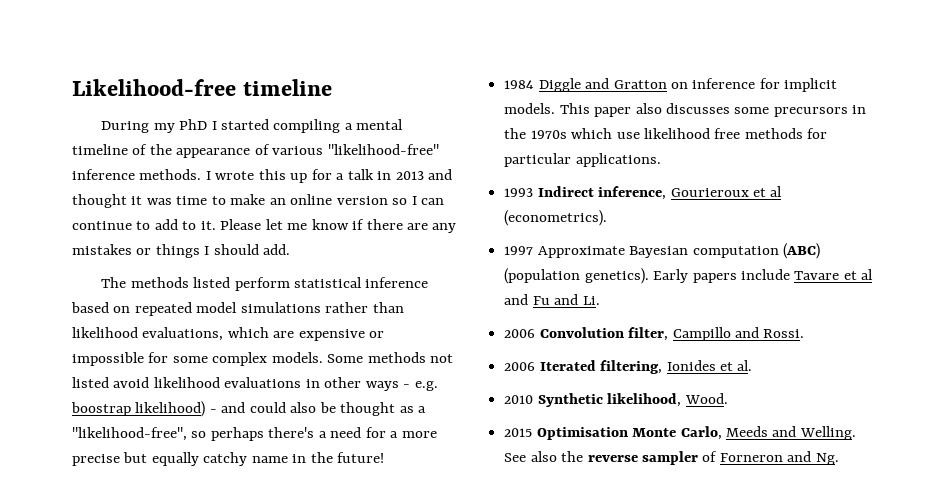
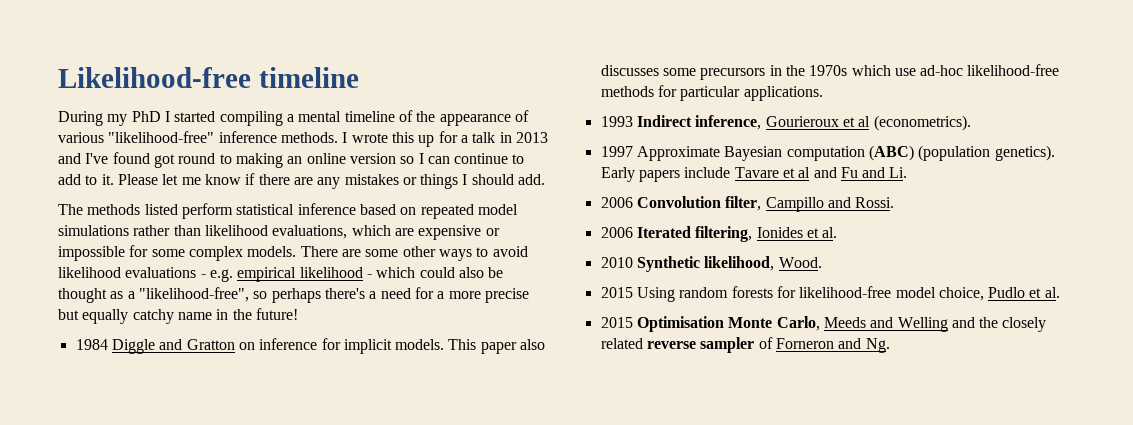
[72,194,266,208] thought it was time to make -> [85,152,283,168] I've found got round to making
[327,352,454,363] [72,377,438,391] [71,401,246,417] Some methods not listed avoid likelihood evaluations in other ways - e.g. boostrap likelihood) - and -> [300,246,528,261] [58,267,416,282] There are some other ways to avoid likelihood evaluations - e.g. empirical likelihood - which
[643,128,741,139] likelihood free -> [920,64,1060,76] ad-hoc likelihood-free
(728, 398) none -> [600,286,1060,302] // 2015 Using random forests for likelihood-free model choice, Pudlo et al.
[799,426,856,440] [504,451,584,462] Welling. See also the -> [897,317,1047,332] [600,338,643,349] Welling and the closely related

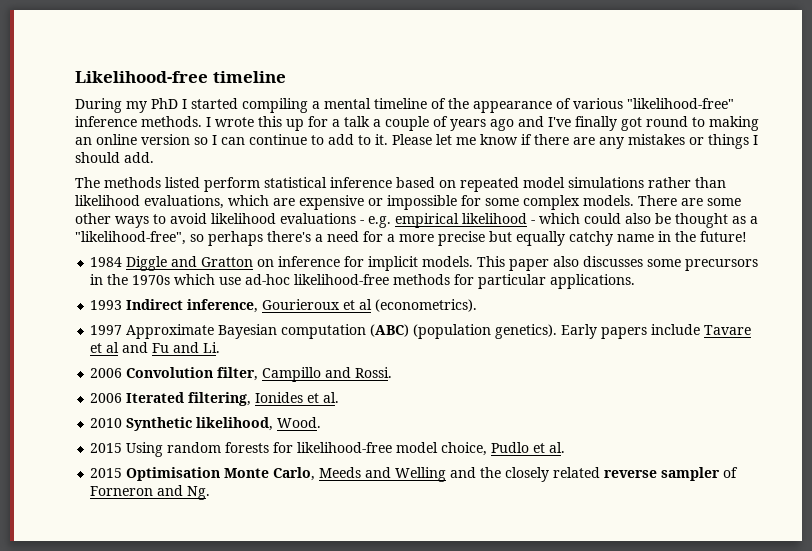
[499,132,548,143] in 2013 -> [373,116,514,131] a couple of years ago
[112,152,150,164] found -> [575,116,617,131] finally

